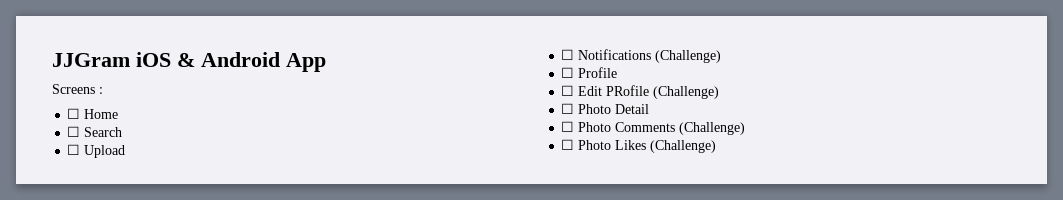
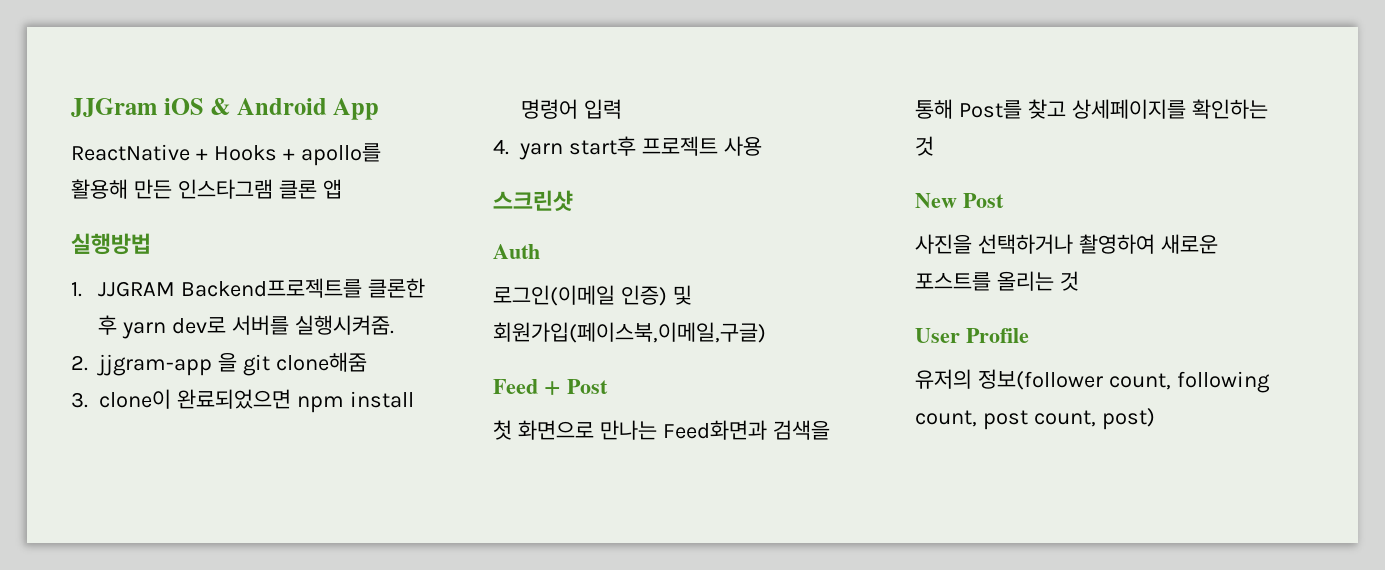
[52,84,103,94] [67,108,119,119] [67,126,123,137] [67,144,126,158] [561,49,722,63] [561,67,618,78] [561,85,720,99] [561,103,650,114] [561,121,746,135] [561,139,717,153] Screens : // ☐ Home // ☐ Search // ☐ Upload // ☐ Notifications (Challenge) // ☐ Profile // ☐ Edit PRofile (Challenge) // ☐ Photo Detail // ☐ Photo Comments (Challenge) // ☐ Photo Likes (Challenge) -> [71,143,381,166] [71,179,342,199] [71,233,151,255] [71,278,426,298] [98,315,394,339] [71,352,367,376] [71,389,414,413] [521,99,622,119] [493,136,763,160] [493,190,573,211] [493,244,540,259] [493,285,692,306] [493,322,766,343] [493,379,608,395] [493,420,830,440] [915,99,1268,119] [915,136,934,156] [915,193,1004,208] [915,234,1218,254] [915,271,1079,291] [915,328,1029,343] [915,369,1270,393] [915,408,1155,430] ReactNative + Hooks + apollo를 활용해 만든 인스타그램 클론 앱 // 실행방법 // 1. JJGRAM Backend프로젝트를 클론한 후 yarn dev로 서버를 실행시켜줌. // 2. jjgram-app 을 git clone해줌 // 3. clone이 완료되었으면 npm install 명령어 입력 // 4. yarn start후 프로젝트 사용 // 스크린샷 // Auth // 로그인(이메일 인증) 및 회원가입(페이스북,이메일,구글) // Feed + Post // 첫 화면으로 만나는 Feed화면과 검색을 통해 Post를 찾고 상세페이지를 확인하는 것 // New Post // 사진을 선택하거나 촬영하여 새로운 포스트를 올리는 것 // User Profile // 유저의 정보(follower count, following count, post count, post)

